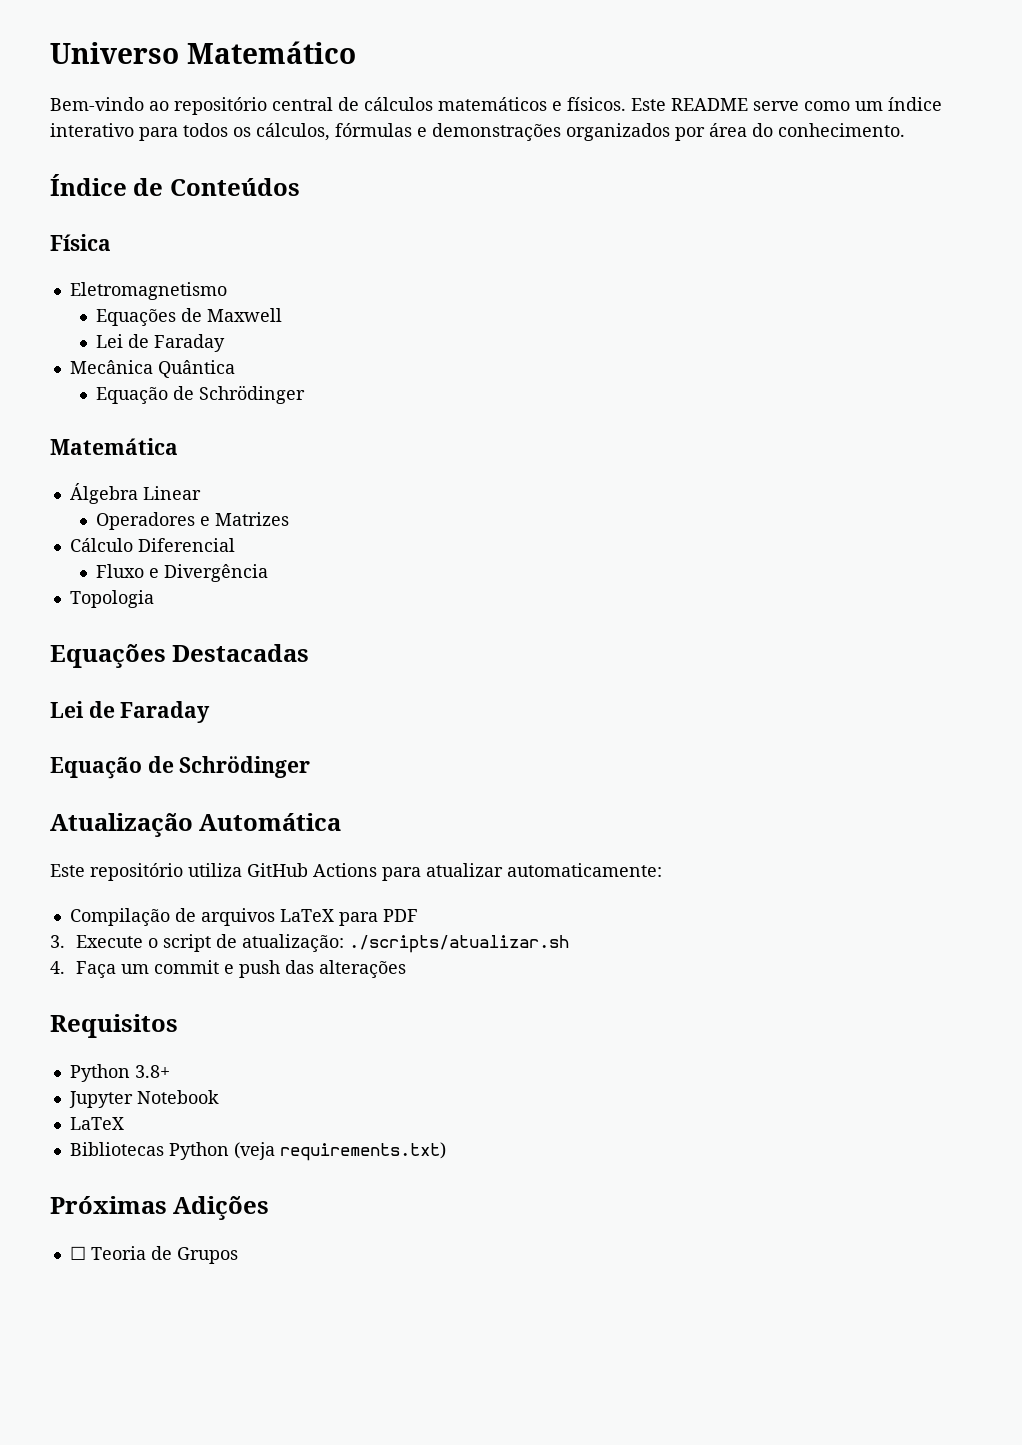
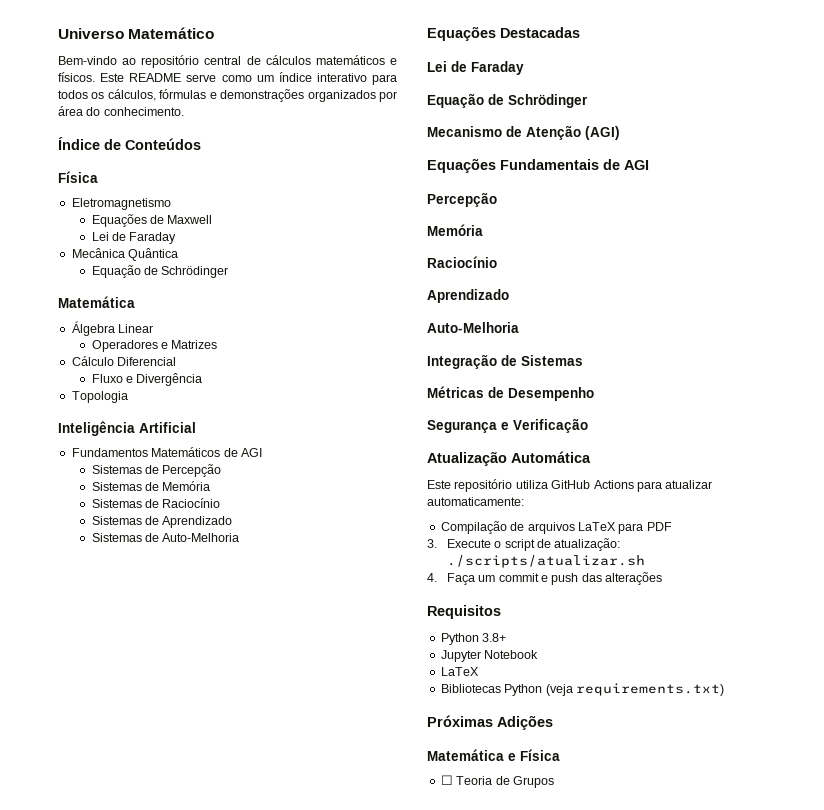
(154, 599) none -> [58,421,196,436] [71,447,262,457] [91,464,222,477] [91,481,211,491] [91,498,221,508] [91,516,233,528] [91,533,240,542] // Inteligência Artificial // Fundamentos Matemáticos de AGI // Sistemas de Percepção // Sistemas de Memória // Sistemas de Raciocínio // Sistemas de Aprendizado // Sistemas de Auto-Melhoria
(311, 767) none -> [427,125,620,140] [427,158,649,173] [427,192,497,207] [427,224,483,236] [427,256,497,268] [427,289,509,303] [427,322,519,333] [427,354,583,369] [427,386,594,401] [427,418,588,433] // Mecanismo de Atenção (AGI) // Equações Fundamentais de AGI // Percepção // Memória // Raciocínio // Aprendizado // Auto-Melhoria // Integração de Sistemas // Métricas de Desempenho // Segurança e Verificação
(270, 1208) none -> [427,749,560,761] // Matemática e Física

